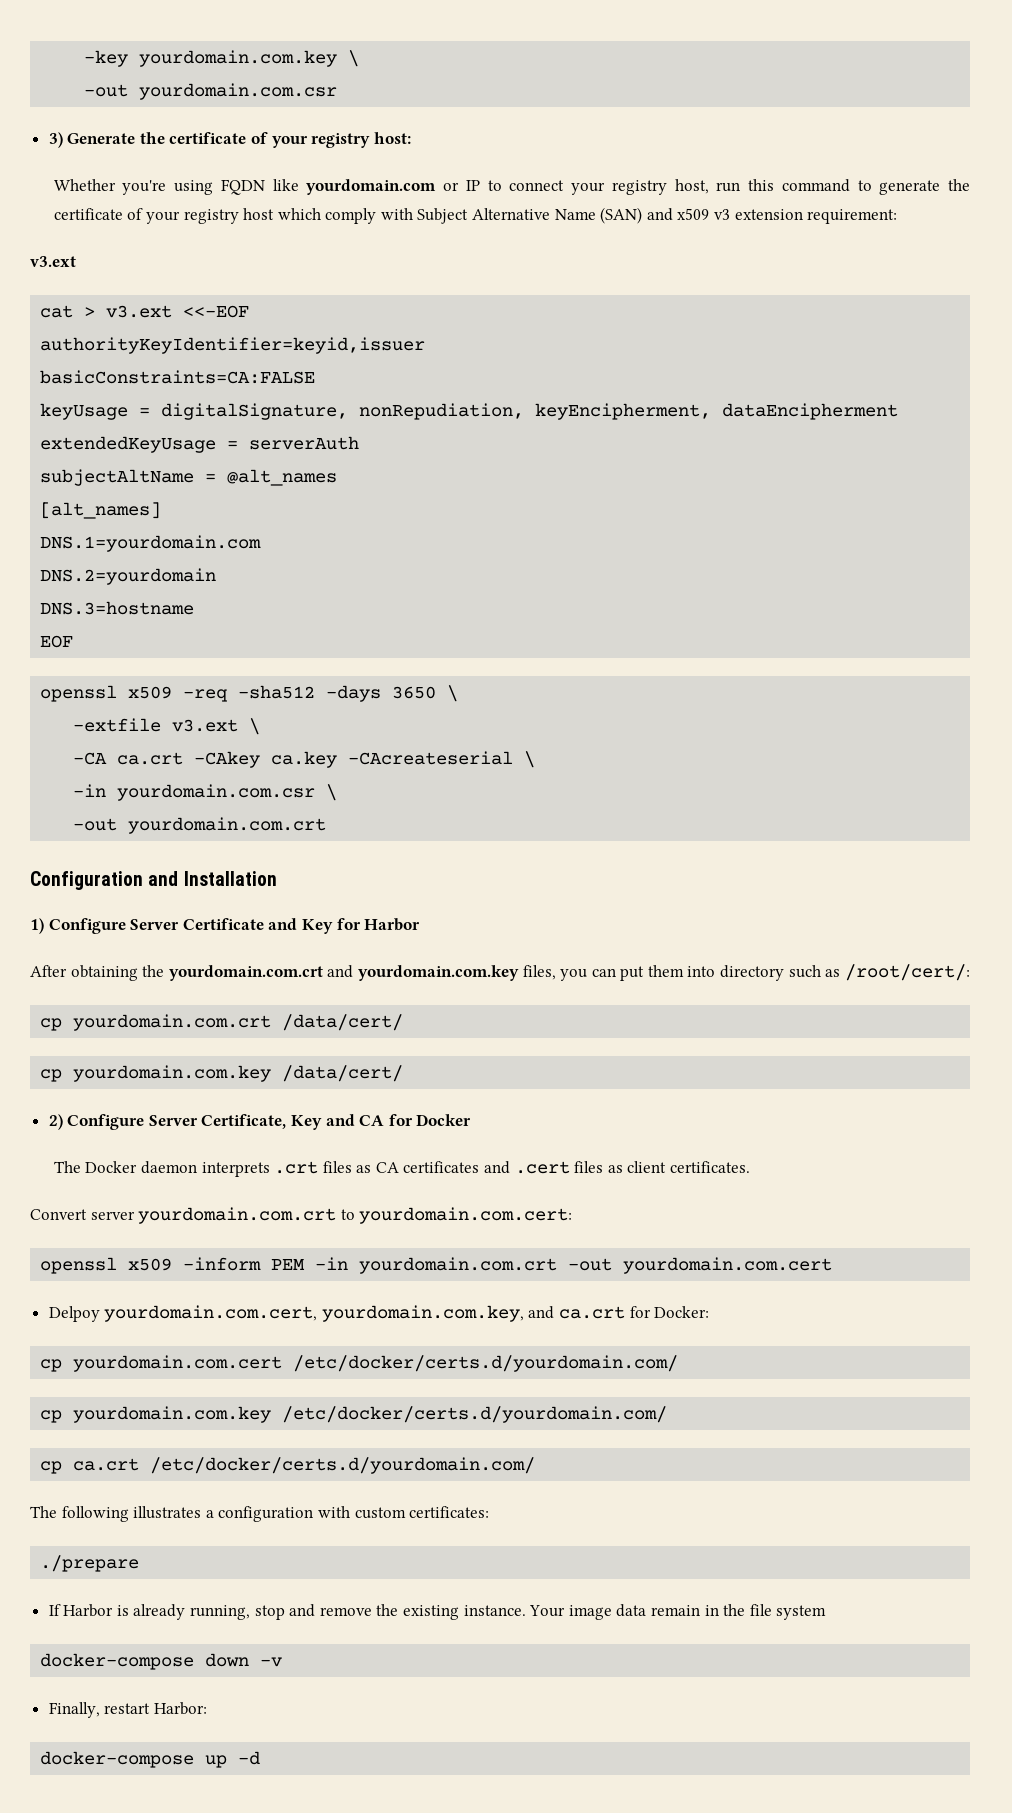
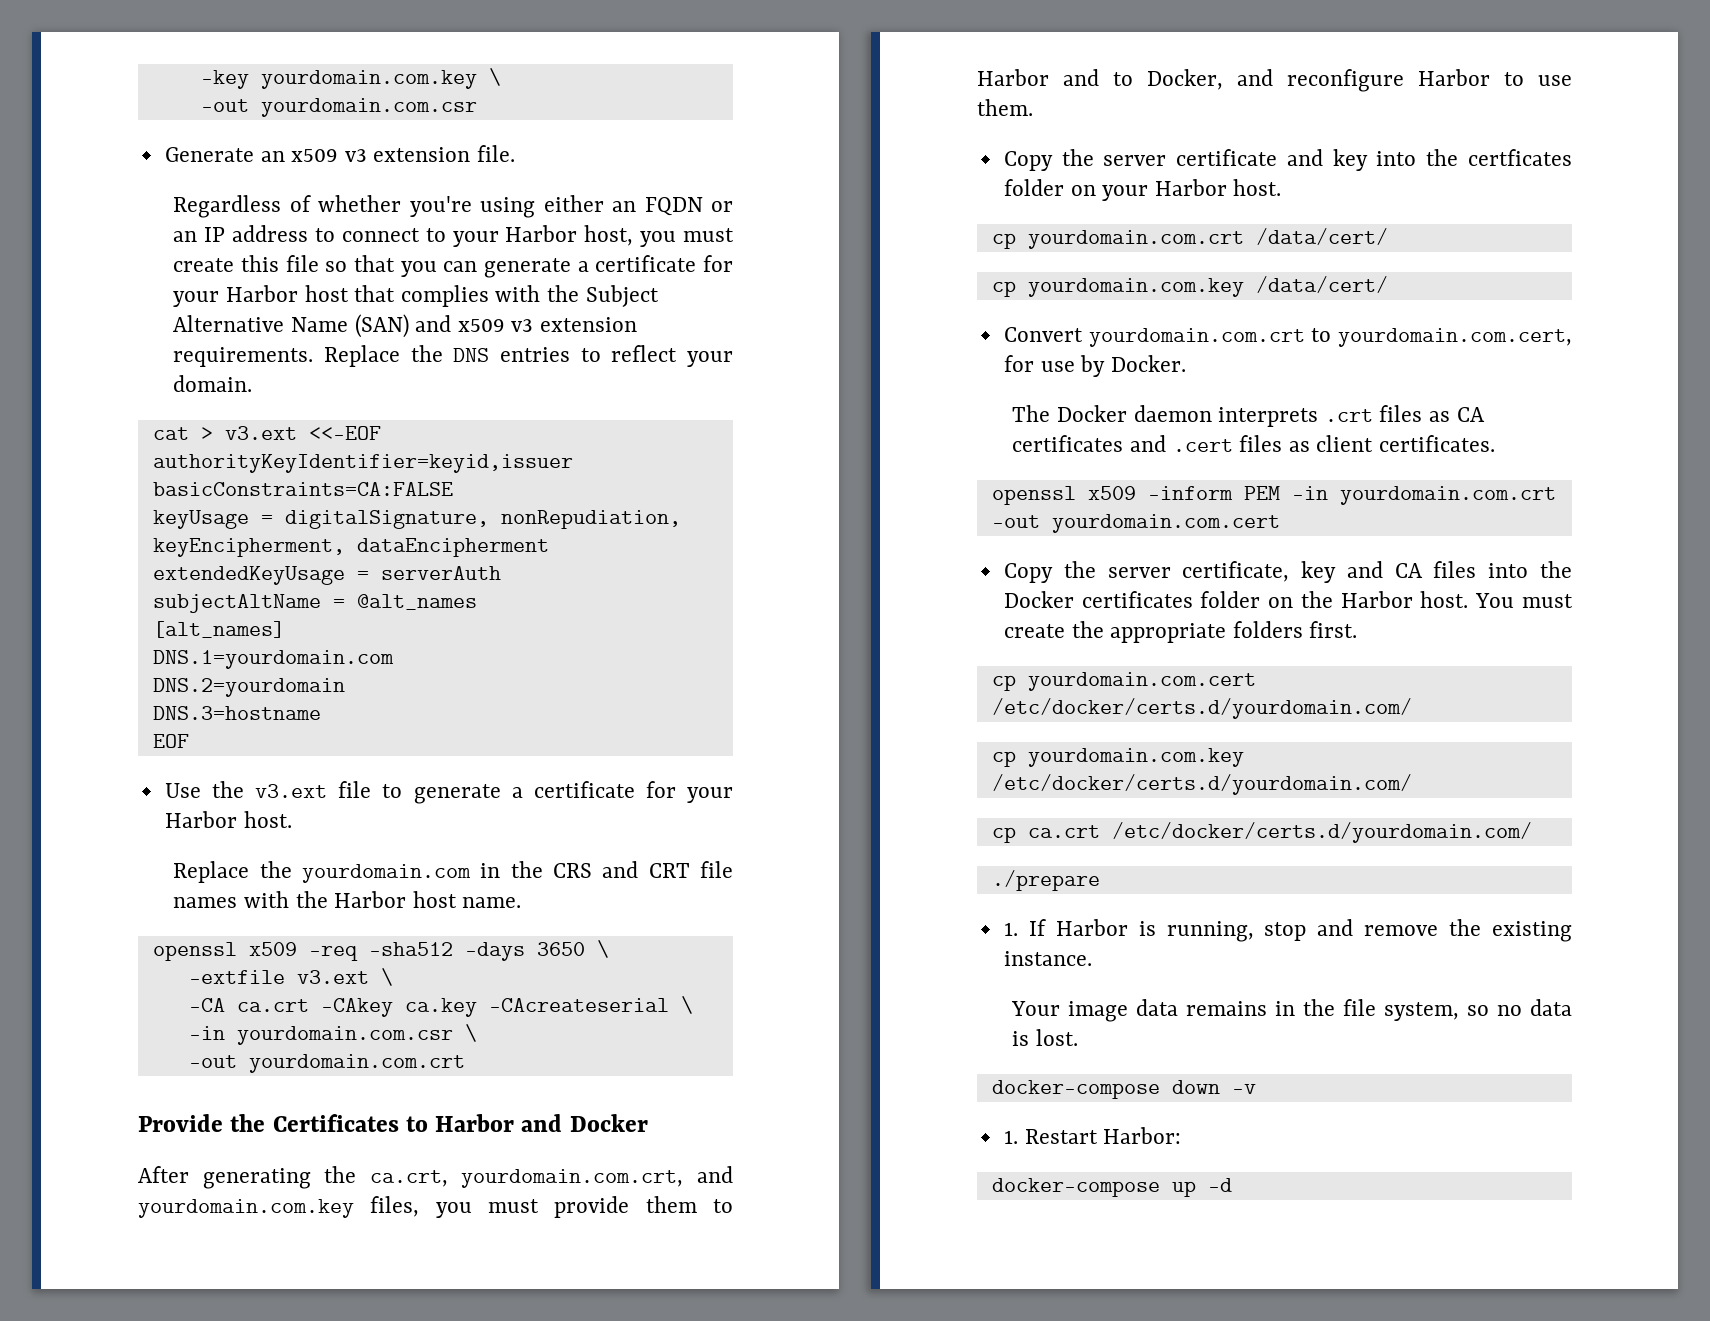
[48,132,411,148] [53,179,971,195] [53,208,413,224] 3) Generate the certificate of your registry host: // Whether you're using FQDN like yourdomain.com or IP to connect your registry host, run this command to generate the certificate of your registry host which comply with -> [164,145,516,162] [173,195,734,218] [173,225,734,247] [173,255,734,278] [173,285,580,307] Generate an x509 v3 extension file. // Regardless of whether you're using either an FQDN or an IP address to connect to your Harbor host, you must create this file so that you can generate a certificate for your Harbor host that complies with the
[807,209,898,224] [30,256,76,267] requirement: // v3.ext -> [173,345,733,367] [173,375,253,392] requirements. Replace the DNS entries to reflect your domain.
(74, 641) none -> [164,781,734,804] [164,811,292,828] [173,861,733,883] [173,891,522,908] // Use the v3.ext file to generate a certificate for your Harbor host. // Replace the yourdomain.com in the CRS and CRT file names with the Harbor host name.
[30,871,277,890] [30,918,421,934] [30,964,970,981] Configuration and Installation // 1) Configure Server Certificate and Key for Harbor // After obtaining the yourdomain.com.crt and yourdomain.com.key files, you can put them into directory such as /root/cert/: -> [138,1114,648,1132] [138,1166,733,1189] [138,1196,733,1218] [977,69,1572,92] [977,99,1033,116] [1003,149,1572,171] [1003,179,1282,201] Provide the Certificates to Harbor and Docker // After generating the ca.crt, yourdomain.com.crt, and yourdomain.com.key files, you must provide them to Harbor and to Docker, and reconfigure Harbor to use them. // Copy the server certificate and key into the certficates folder on your Harbor host.
[48,1114,472,1130] 2) Configure Server Certificate, Key and CA for Docker -> [1003,327,1572,347] [1003,355,1186,377] Convert yourdomain.com.crt to yourdomain.com.cert, for use by Docker.
[30,1207,573,1224] // Convert server yourdomain.com.crt to yourdomain.com.cert: -> (1496, 443) none
[48,1305,710,1322] Delpoy yourdomain.com.cert, yourdomain.com.key, and ca.crt for Docker: -> [1003,561,1572,583] [1003,591,1573,608] [1003,621,1358,643] Copy the server certificate, key and CA files into the Docker certificates folder on the Harbor host. You must create the appropriate folders first.
[30,1506,490,1522] // The following illustrates a configuration with custom certificates: -> (1532, 832) none
(140, 1563) none -> [1003,922,1018,936] 1.
[133,1604,186,1620] already -> (1156, 928) none
(526, 1610) none -> (1092, 958) //
[650,1605,700,1616] remain -> [1186,1001,1268,1016] remains
[776,1605,827,1620] system -> [1384,999,1572,1021] [1012,1029,1078,1046] system, so no data is lost.
[48,1702,151,1718] Finally, restart -> [1003,1129,1098,1144] 1. Restart

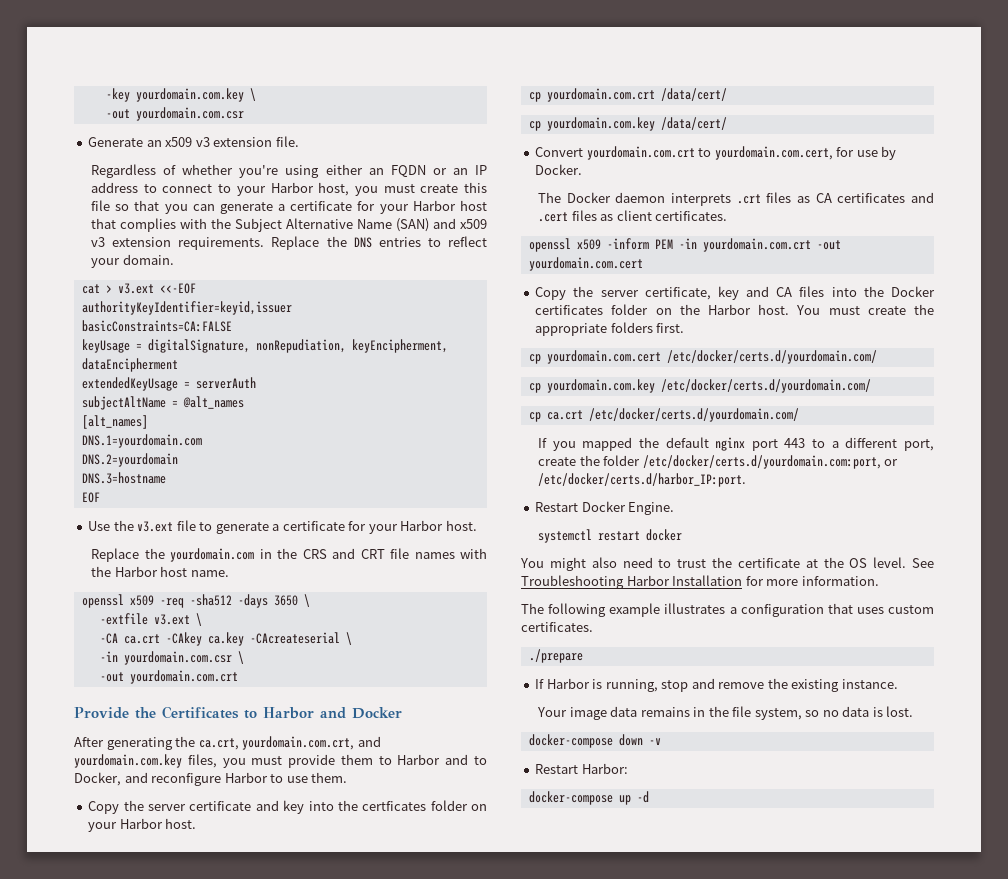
(1532, 832) none -> [538,437,934,451] [538,455,899,469] [538,473,747,487] [535,501,675,515] [538,529,683,543] [520,557,934,571] [521,575,879,589] [521,603,934,617] [521,622,593,632] // If you mapped the default nginx port 443 to a different port, create the folder /etc/docker/certs.d/yourdomain.com:port, or /etc/docker/certs.d/harbor_IP:port. // Restart Docker Engine. // systemctl restart docker // You might also need to trust the certificate at the OS level. See Troubleshooting Harbor Installation for more information. // The following example illustrates a configuration that uses custom certificates.
[1003,922,1018,936] 1. -> (583, 656) none
[1003,1130,1018,1144] 1. -> (661, 741) none

